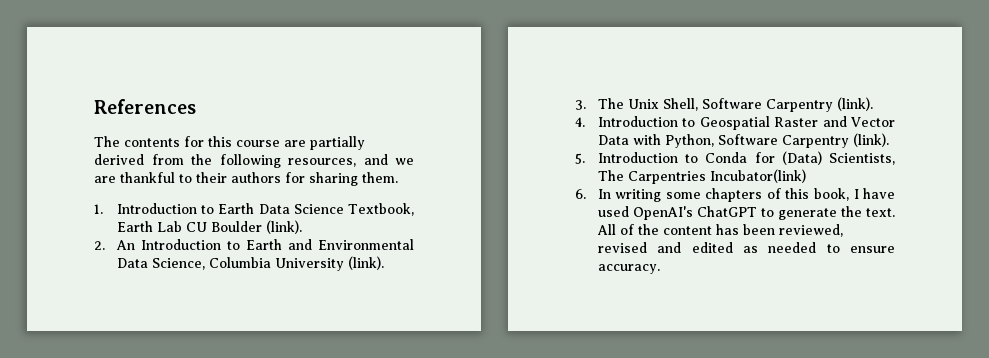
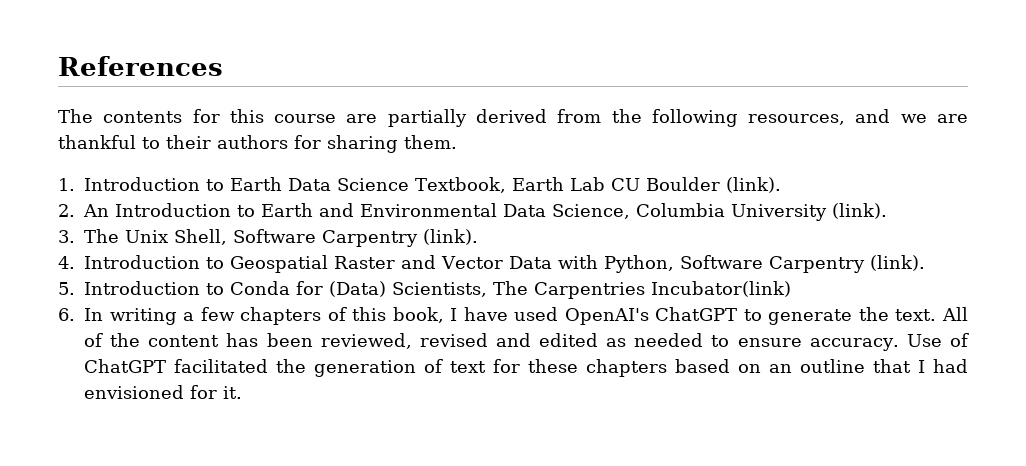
[665,192,701,199] some -> [183,307,235,321] a few
(660, 269) none -> [906,333,969,347] [84,359,968,377] [84,385,242,399] Use of ChatGPT facilitated the generation of text for these chapters based on an outline that I had envisioned for it.

